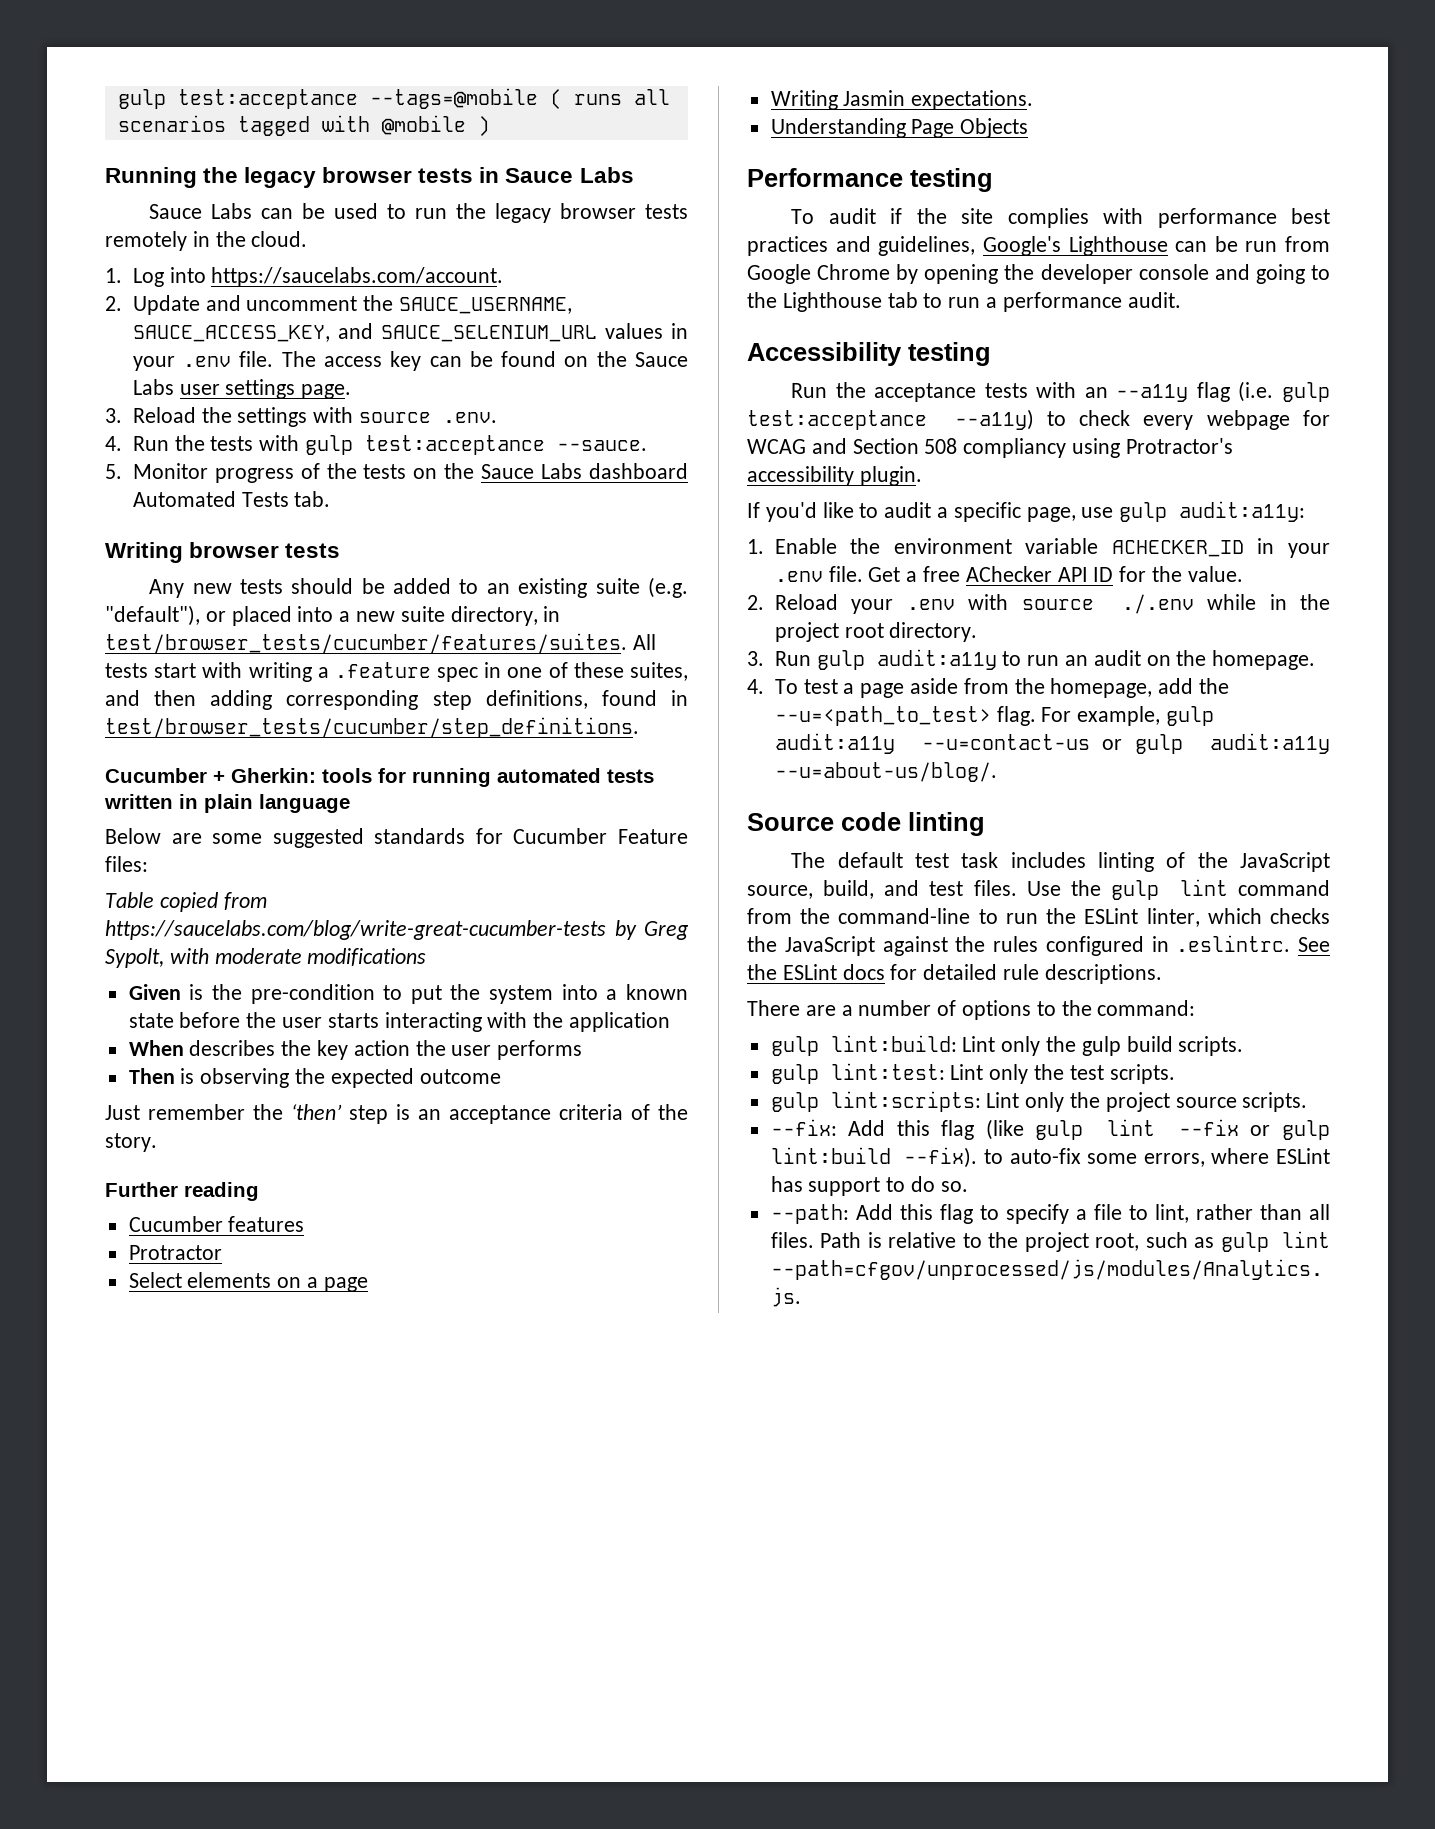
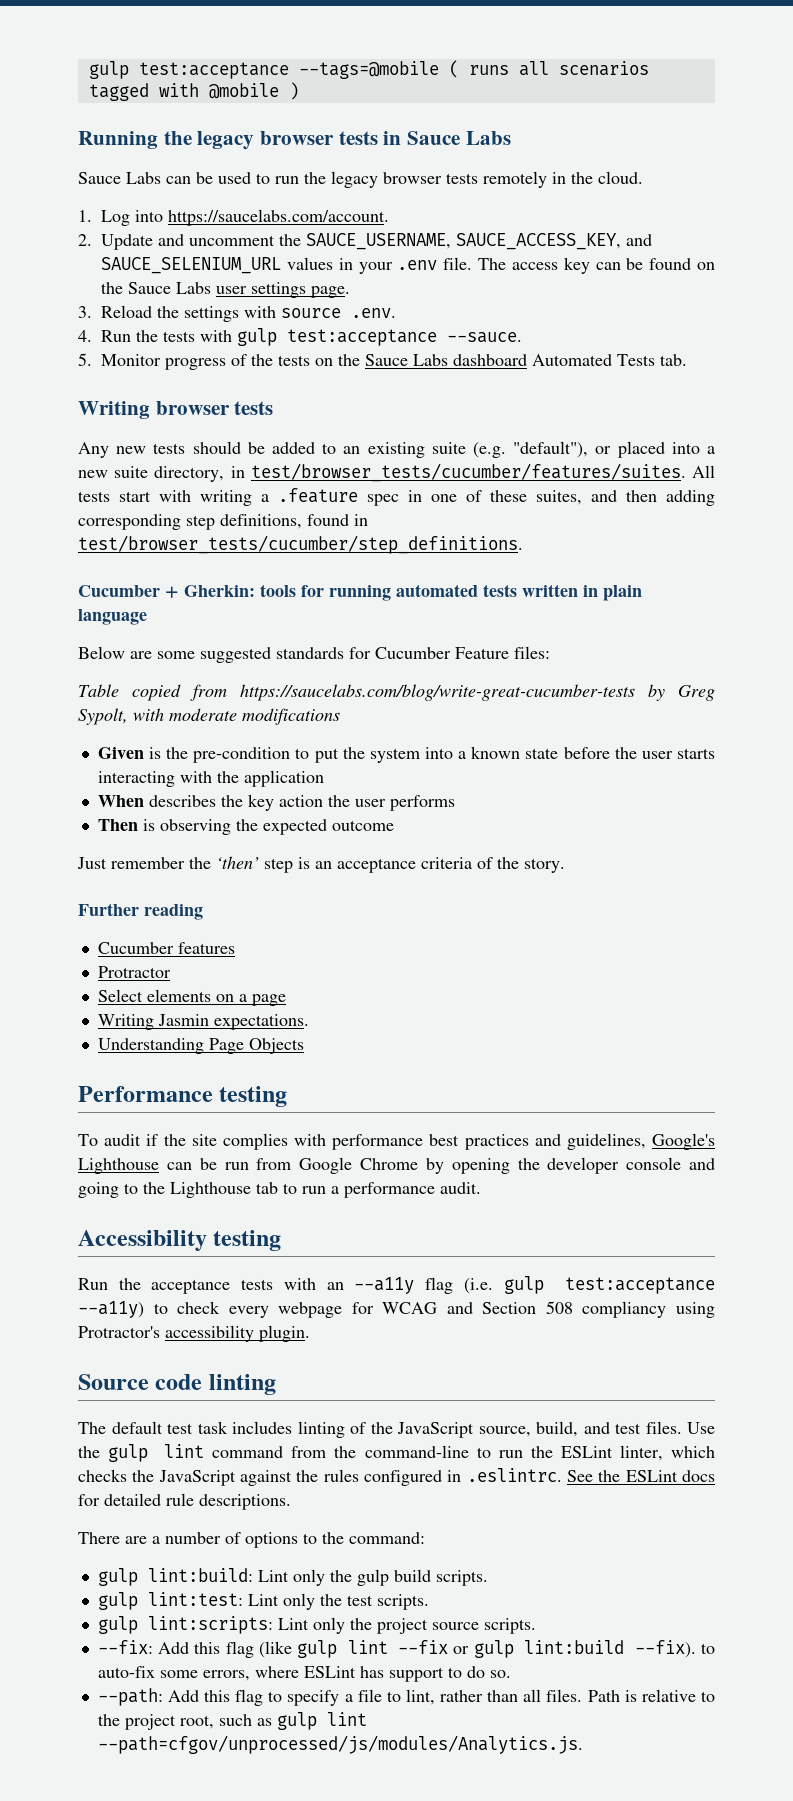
[747,501,1306,522] [747,538,1330,558] [774,566,1243,582] [747,594,1330,614] [774,622,978,642] [747,649,1316,670] [747,678,1230,698] [774,706,1215,726] [774,733,1330,754] [774,762,997,782] // If you'd like to audit a specific page, use gulp audit:a11y: // 1. Enable the environment variable ACHECKER_ID in your .env file. Get a free AChecker API ID for the value. // 2. Reload your .env with source ./.env while in the project root directory. // 3. Run gulp audit:a11y to run an audit on the homepage. // 4. To test a page aside from the homepage, add the --u=<path_to_test> flag. For example, gulp audit:a11y --u=contact-us or gulp audit:a11y --u=about-us/blog/. -> (310, 1333) none

